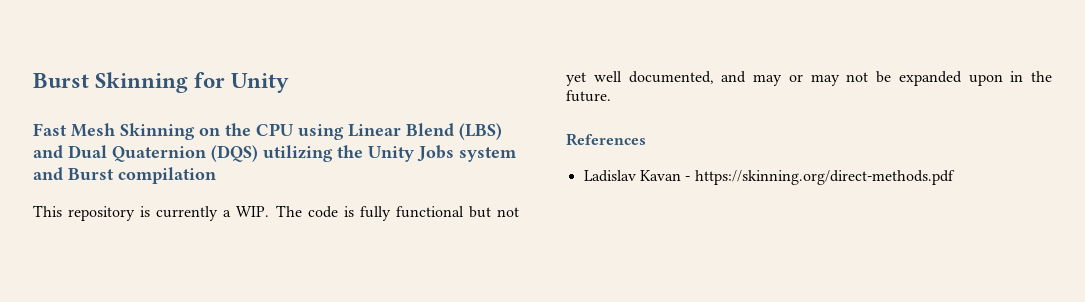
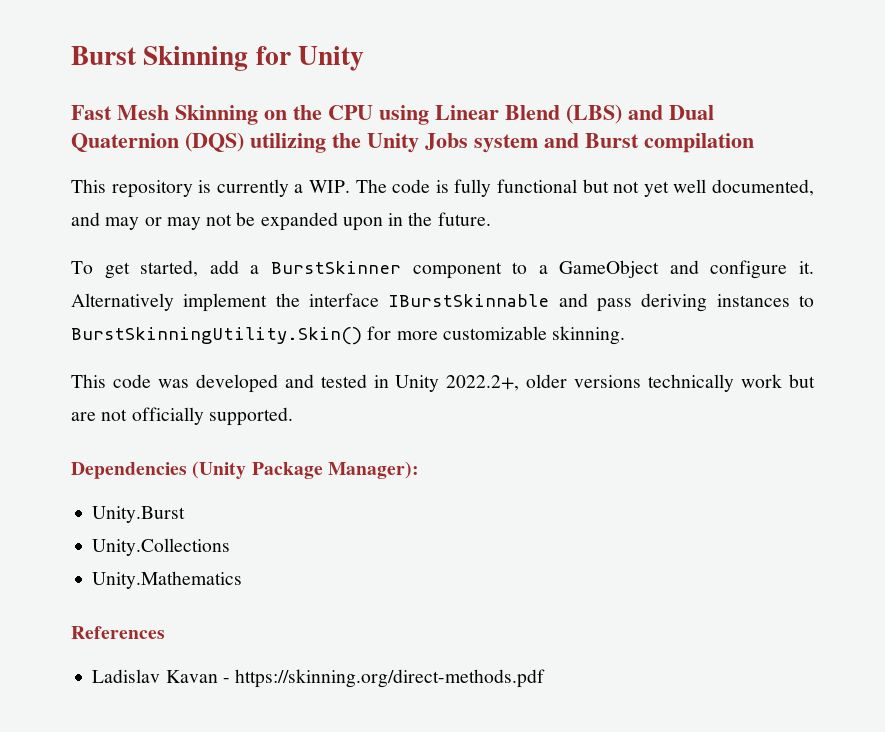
(611, 96) none -> [71,260,815,279] [71,293,815,312] [71,326,626,345] [71,374,815,393] [71,407,293,426] [71,461,419,479] [92,506,186,523] [92,538,231,556] [92,571,243,589] // To get started, add a BurstSkinner component to a GameObject and configure it. Alternatively implement the interface IBurstSkinnable and pass deriving instances to BurstSkinningUtility.Skin() for more customizable skinning. // This code was developed and tested in Unity 2022.2+, older versions technically work but are not officially supported. // Dependencies (Unity Package Manager): // Unity.Burst // Unity.Collections // Unity.Mathematics

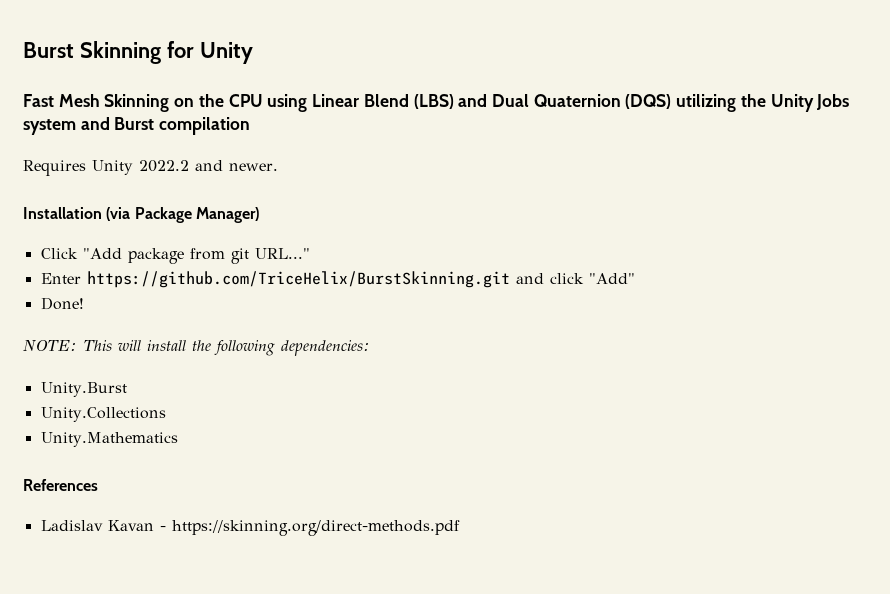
[71,179,815,198] [71,212,491,231] [71,260,815,279] [71,293,815,312] [71,326,626,345] [71,374,815,393] [71,407,293,426] [71,461,419,479] This repository is currently a WIP. The code is fully functional but not yet well documented, and may or may not be expanded upon in the future. // To get started, add a BurstSkinner component to a GameObject and configure it. Alternatively implement the interface IBurstSkinnable and pass deriving instances to BurstSkinningUtility.Skin() for more customizable skinning. // This code was developed and tested in Unity 2022.2+, older versions technically work but are not officially supported. // Dependencies (Unity Package Manager): -> [23,160,278,176] [23,207,259,223] [40,248,310,264] [40,271,635,288] [40,297,84,310] [23,340,370,356] Requires Unity 2022.2 and newer. // Installation (via Package Manager) // Click "Add package from git URL..." // Enter https://github.com/TriceHelix/BurstSkinning.git and click "Add" // Done! // NOTE: This will install the following dependencies:

